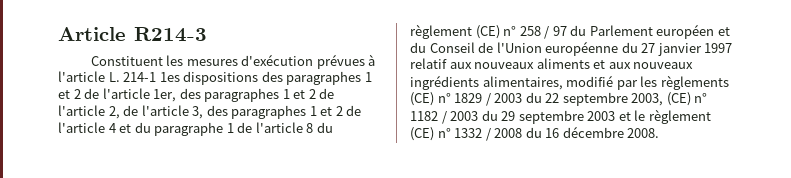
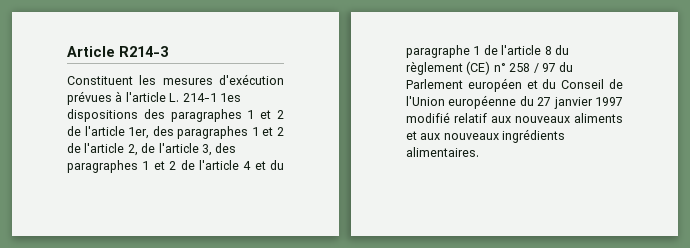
(733, 48) none -> [406,112,450,123] modifié
[482,75,729,90] [410,92,708,106] [410,109,711,124] [410,126,660,141] alimentaires, modifié par les règlements (CE) n° 1829 / 2003 du 22 septembre 2003, (CE) n° 1182 / 2003 du 29 septembre 2003 et le règlement (CE) n° 1332 / 2008 du 16 décembre 2008. -> [406,147,479,157] alimentaires.

